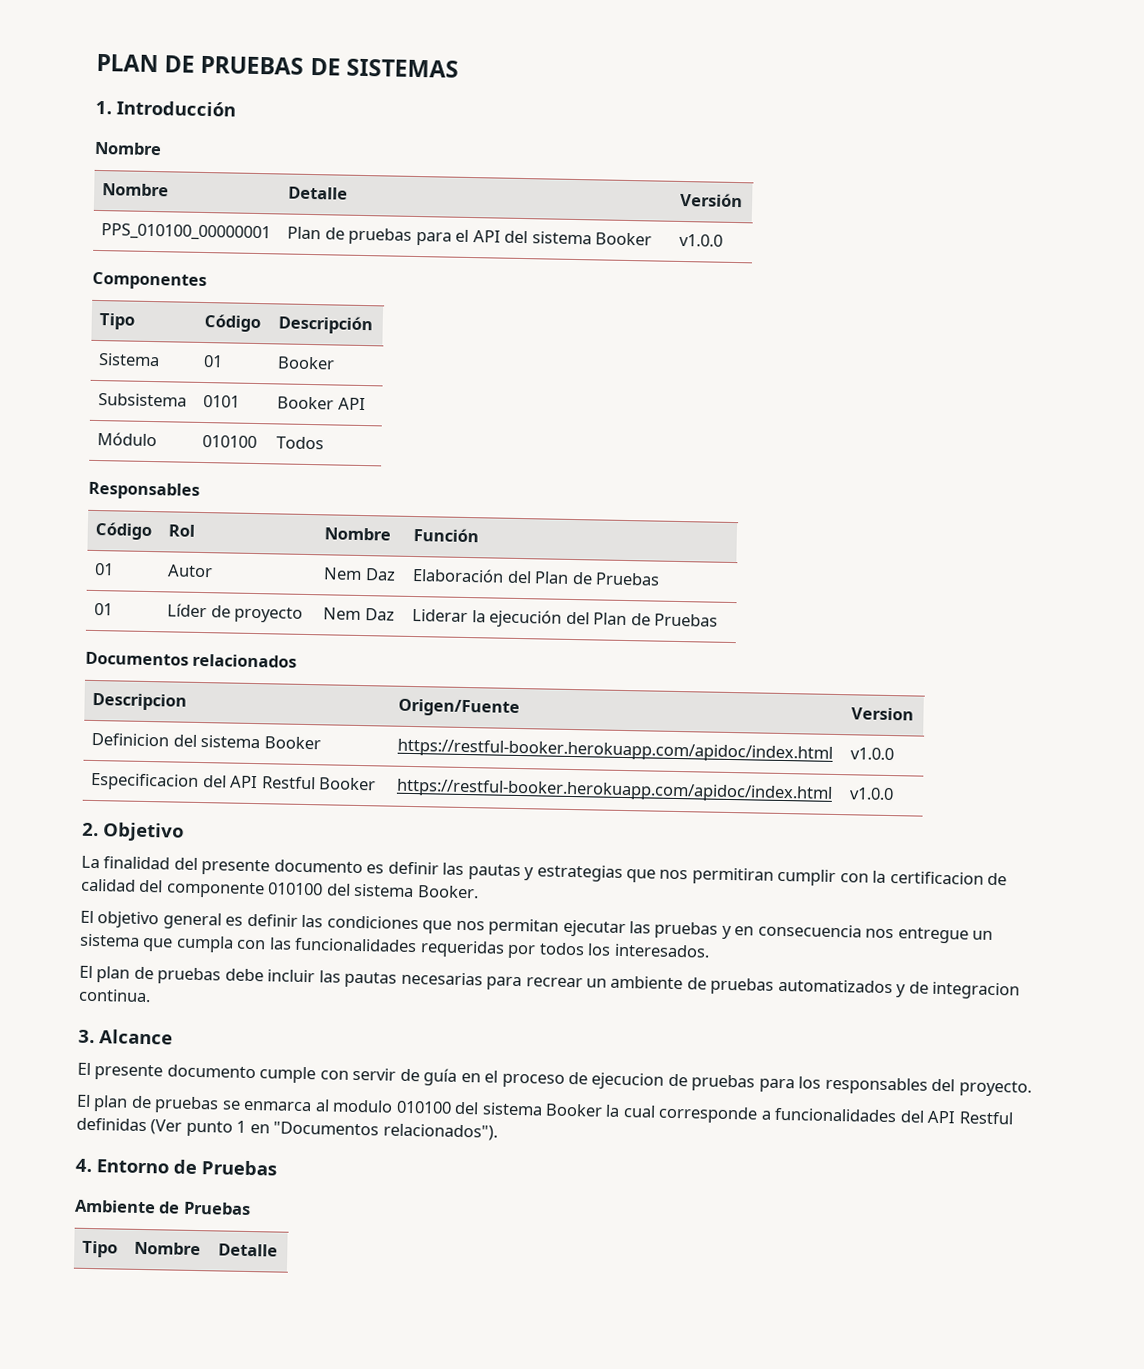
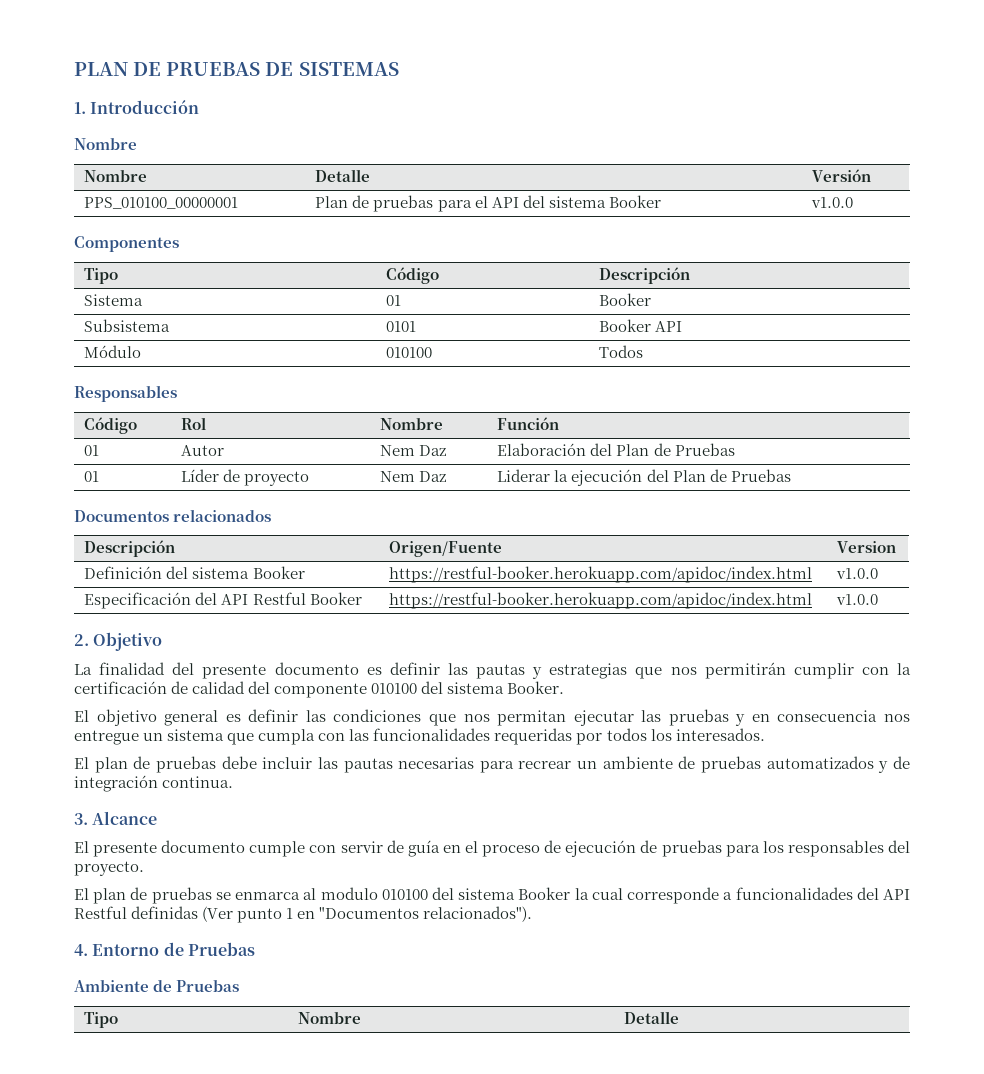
[92,692,188,711] Descripcion -> [84,540,176,557] Descripción
[91,732,170,747] Definicion -> [84,566,163,579] Definición
[90,772,200,791] Especificacion -> [84,592,192,609] Especificación
[691,867,774,885] permitiran -> [704,662,786,679] permitirán
[889,871,984,885] certificacion -> [74,681,167,694] certificación
[932,981,1021,1000] integracion -> [74,775,158,792] integración
[591,1072,665,1090] ejecucion -> [565,840,637,857] ejecución

